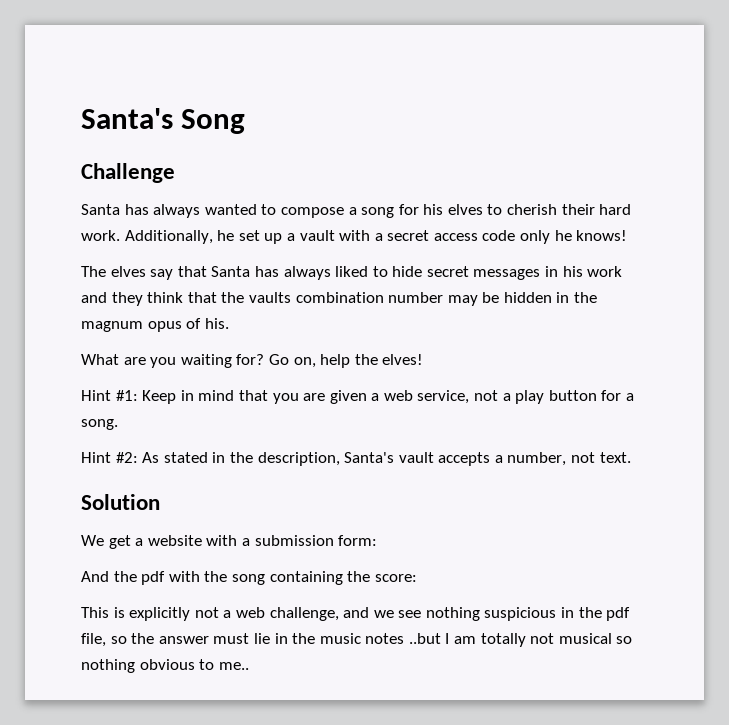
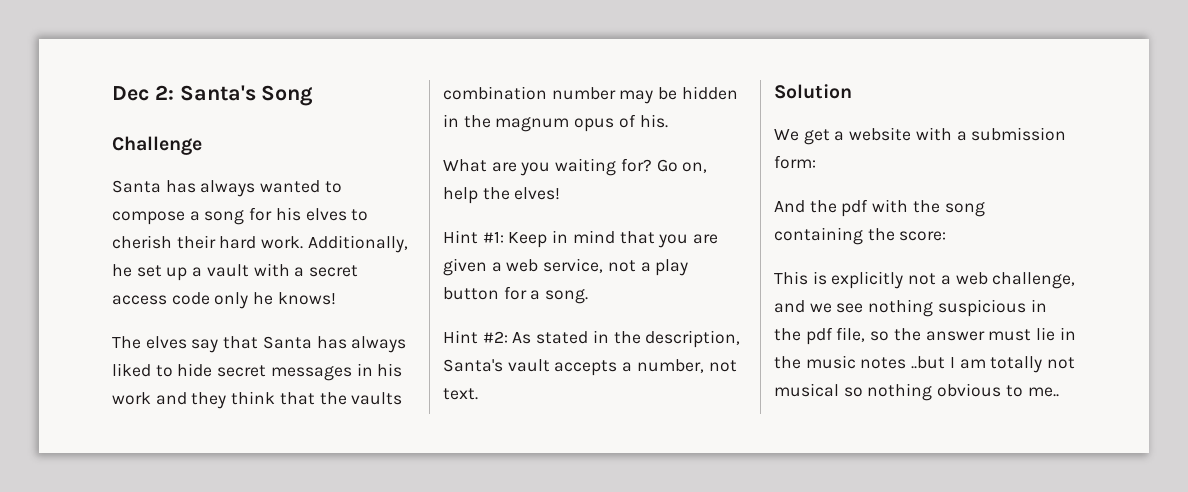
(81, 118) none -> [112,85,174,101] Dec 2:

